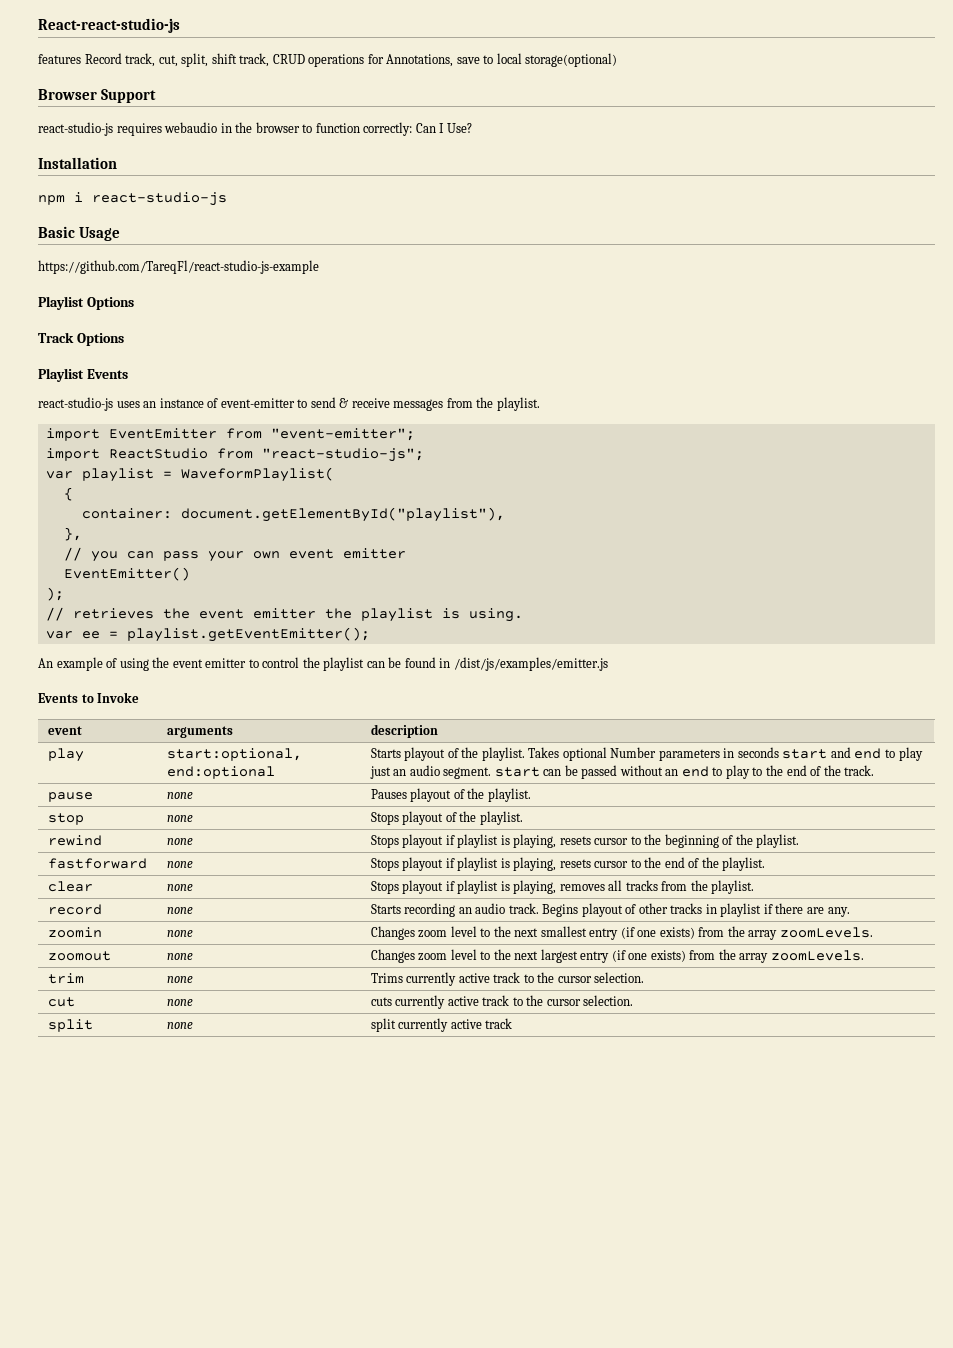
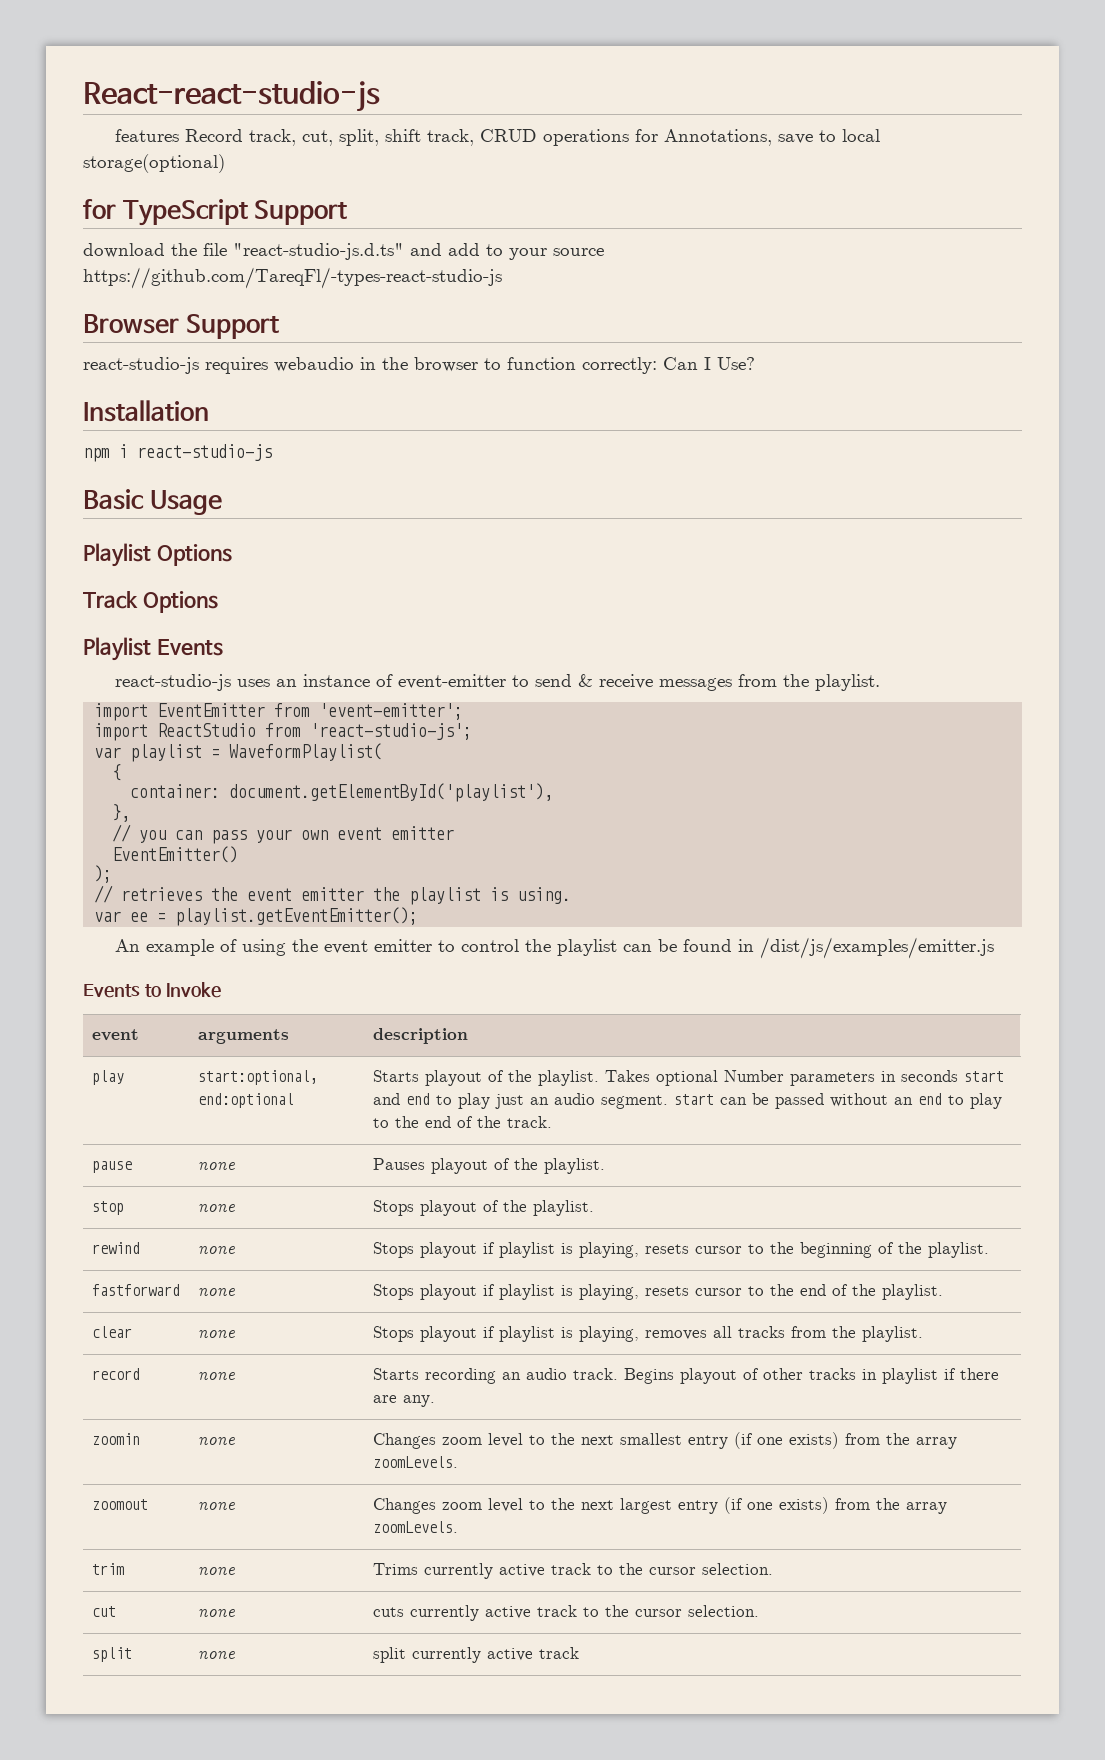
(618, 60) none -> [83,199,348,226] [83,243,604,260] [83,267,502,289] // for TypeScript Support // download the file "react-studio-js.d.ts" and add to your source https://github.com/TareqFl/-types-react-studio-js
[38,260,319,274] // https://github.com/TareqFl/react-studio-js-example -> (222, 502) none
[270,428,415,441] "event-emitter"; -> [319,703,464,720] 'event-emitter';
[261,448,424,462] "react-studio-js"; -> [310,723,473,740] 'react-studio-js';
[180,507,505,522] document.getElementById("playlist"), -> [229,783,554,802] document.getElementById('playlist'),

